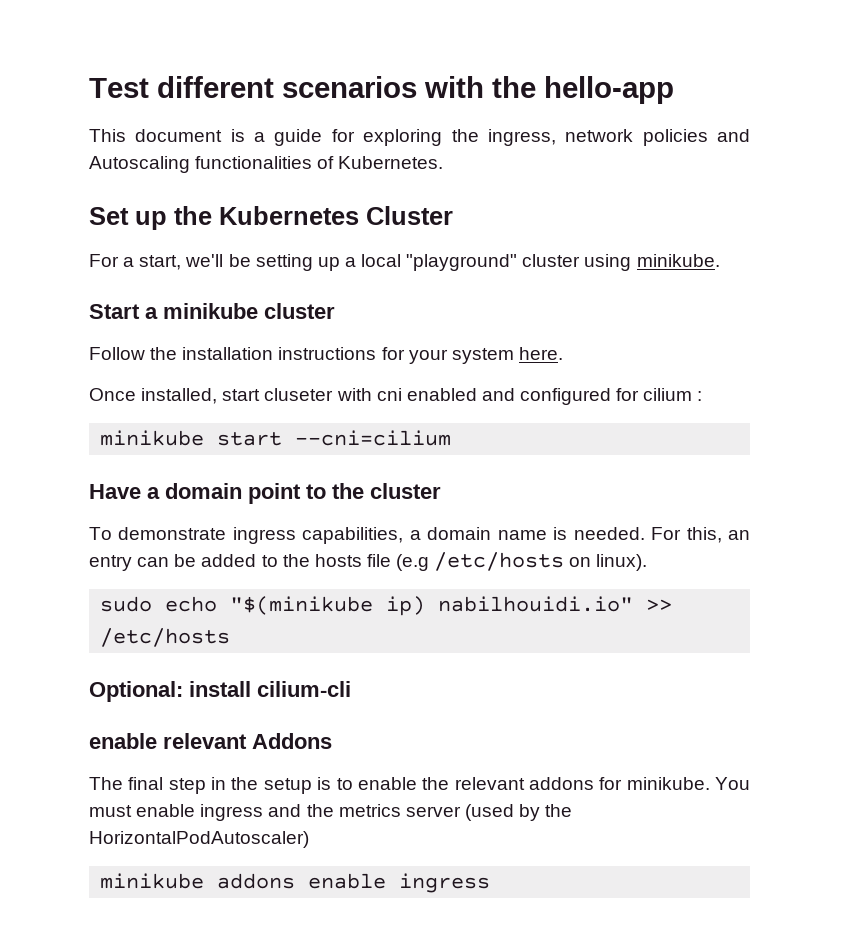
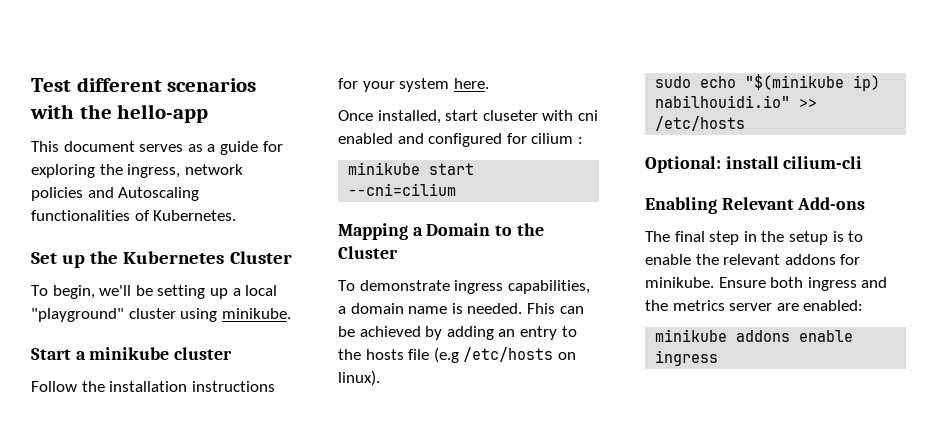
[230,129,245,142] is -> [139,144,203,152] serves as
[89,254,182,270] For a start, -> [31,285,95,299] To begin,
[89,483,441,504] Have a domain point to the cluster -> [338,223,544,240] [338,246,398,259] Mapping a Domain to the Cluster
[651,527,750,543] [89,554,257,571] For this, an entry can be added -> [526,303,584,314] [338,326,557,340] Fhis can be achieved by adding an entry
[89,733,332,749] enable relevant Addons -> [645,197,866,214] Enabling Relevant Add-ons
[715,777,750,790] [89,804,196,817] You must enable -> [718,277,804,288] Ensure both
[464,804,573,821] [89,831,309,848] (used by the HorizontalPodAutoscaler) -> [776,300,864,311] are enabled:

